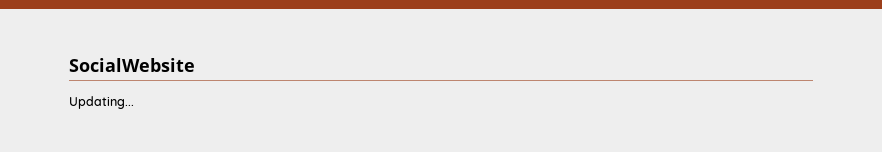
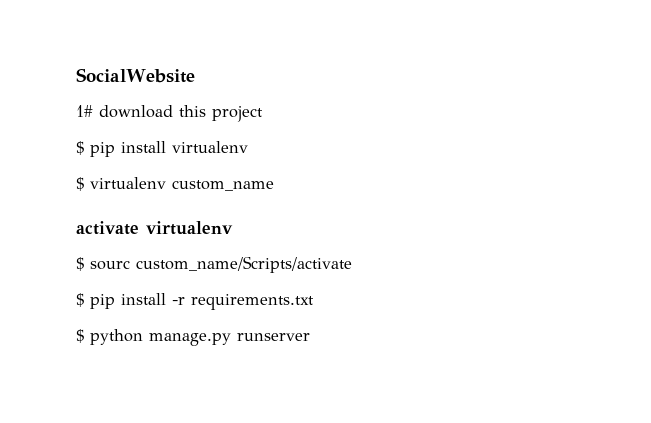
[69,96,134,109] Updating... -> [76,105,263,122] [76,141,248,157] [76,177,274,191] [76,221,233,235] [76,256,352,273] [76,293,314,310] [76,329,310,346] 1# download this project // $ pip install virtualenv // $ virtualenv custom_name // activate virtualenv // $ sourc custom_name/Scripts/activate // $ pip install -r requirements.txt // $ python manage.py runserver

